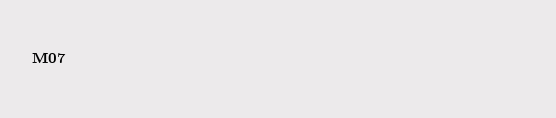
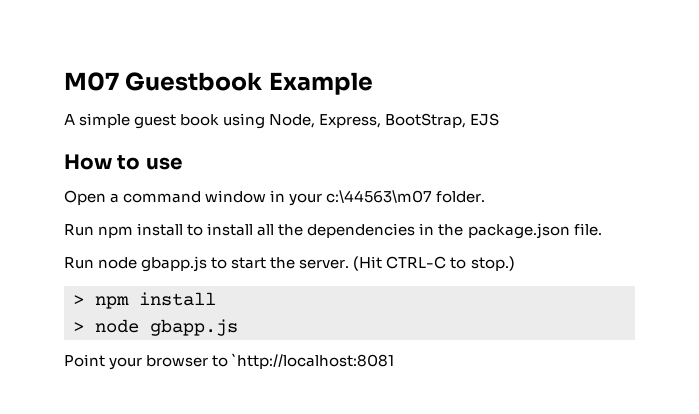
(66, 57) none -> [125,72,373,95] [64,113,500,129] [64,154,182,170] [64,190,486,206] [64,223,602,239] [64,256,515,272] [73,292,216,309] [73,319,238,336] [64,353,395,370] Guestbook Example // A simple guest book using Node, Express, BootStrap, EJS // How to use // Open a command window in your c:\44563\m07 folder. // Run npm install to install all the dependencies in the package.json file. // Run node gbapp.js to start the server. (Hit CTRL-C to stop.) // > npm install // > node gbapp.js // Point your browser to `http://localhost:8081

